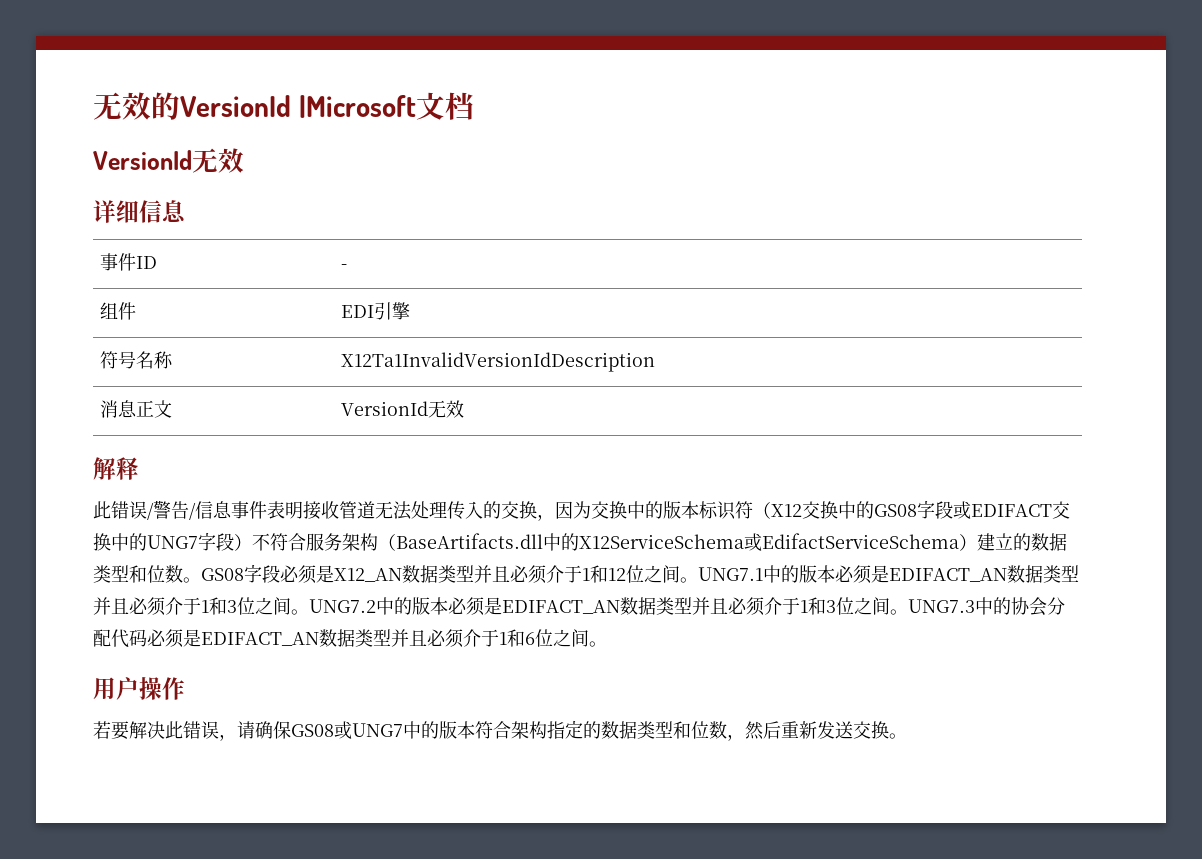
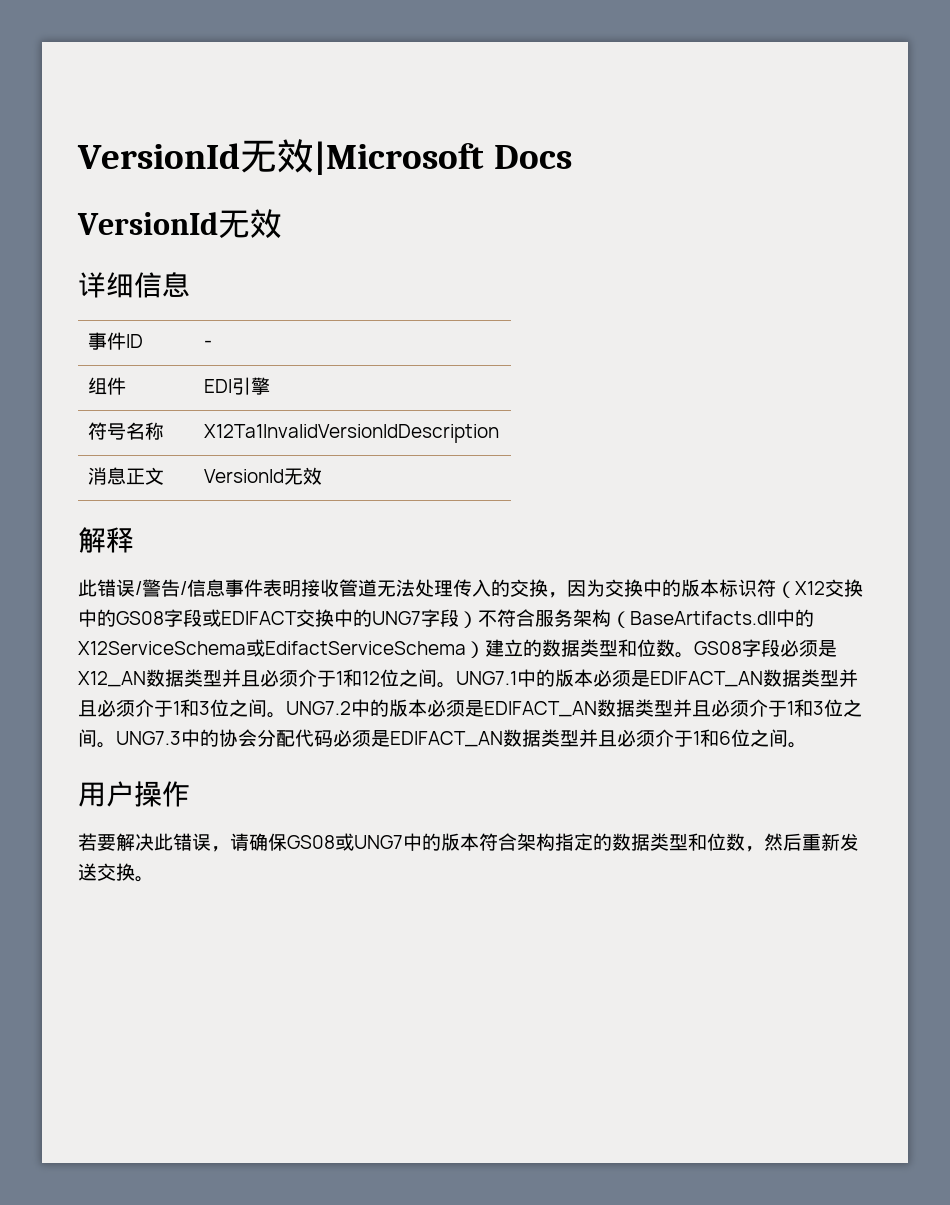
[93,92,474,120] 无效的VersionId |Microsoft文档 -> [77,139,572,175] VersionId无效|Microsoft Docs

